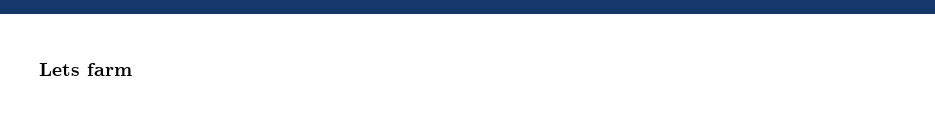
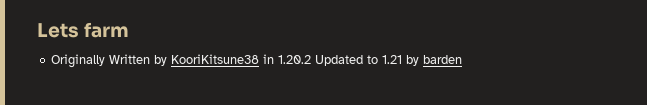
(132, 69) none -> [51,54,463,68] // Originally Written by KooriKitsune38 in 1.20.2 Updated to 1.21 by barden

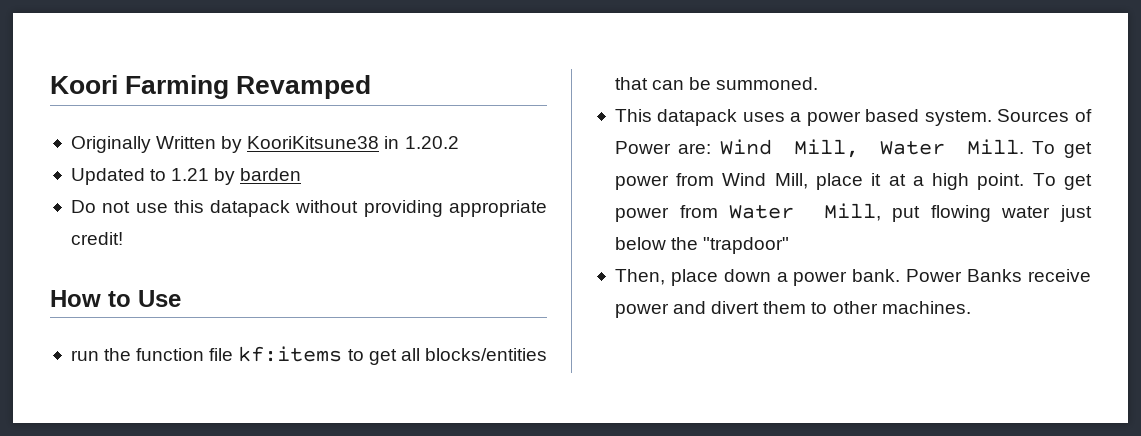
[37,22,130,38] Lets farm -> [50,75,372,99] Koori Farming Revamped
(312, 59) none -> (459, 142) //
(463, 59) none -> [70,200,548,217] [70,232,123,245] [50,290,181,307] [70,346,547,365] [614,77,819,90] [614,109,1092,126] [614,139,1092,158] [614,173,1093,190] [614,203,1092,222] [614,237,790,254] [614,269,1091,286] [614,301,971,318] // Do not use this datapack without providing appropriate credit! // How to Use // run the function file kf:items to get all blocks/entities that can be summoned. // This datapack uses a power based system. Sources of Power are: Wind Mill, Water Mill. To get power from Wind Mill, place it at a high point. To get power from Water Mill, put flowing water just below the "trapdoor" // Then, place down a power bank. Power Banks receive power and divert them to other machines.

